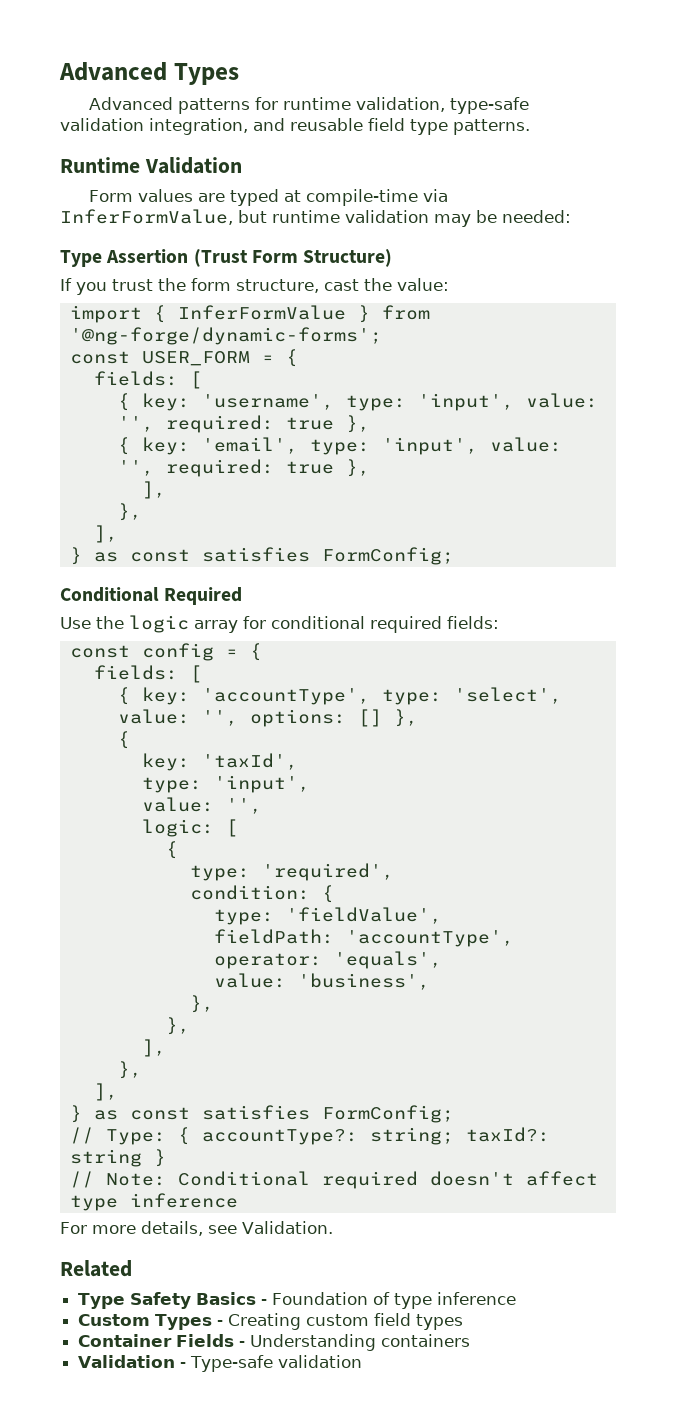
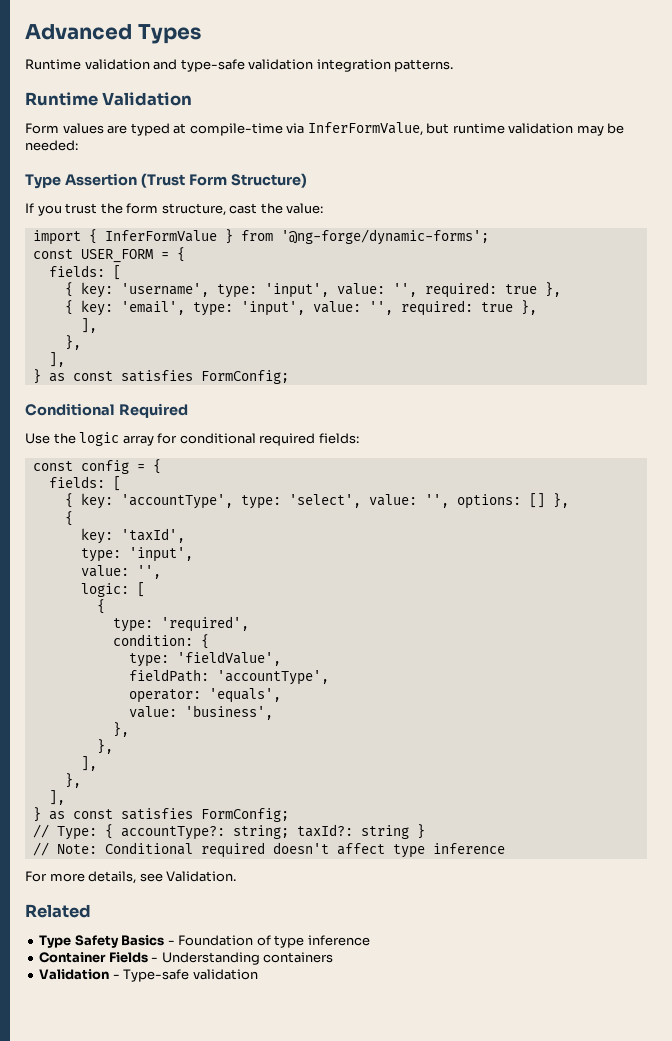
[88,97,529,114] [60,118,448,135] Advanced patterns for runtime validation, type-safe validation integration, and reusable field type -> [25,59,391,72] Runtime validation and type-safe validation integration
[78,1313,464,1330] // Custom Types - Creating custom field types -> (370, 940) none

